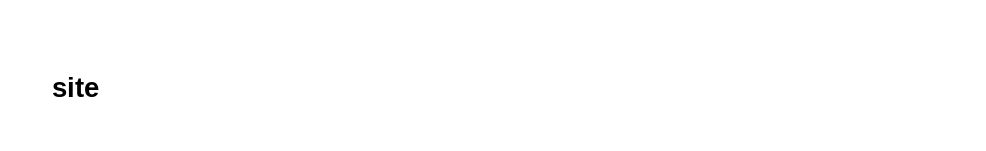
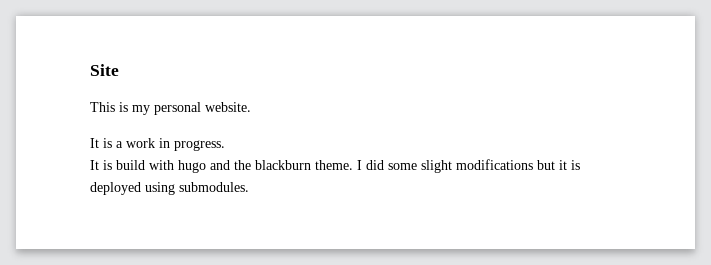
[52,77,99,97] site -> [90,64,119,76] [90,102,251,115] [90,138,225,151] [90,159,580,173] [90,182,249,195] Site // This is my personal website. // It is a work in progress. // It is build with hugo and the blackburn theme. I did some slight modifications but it is deployed using submodules.

